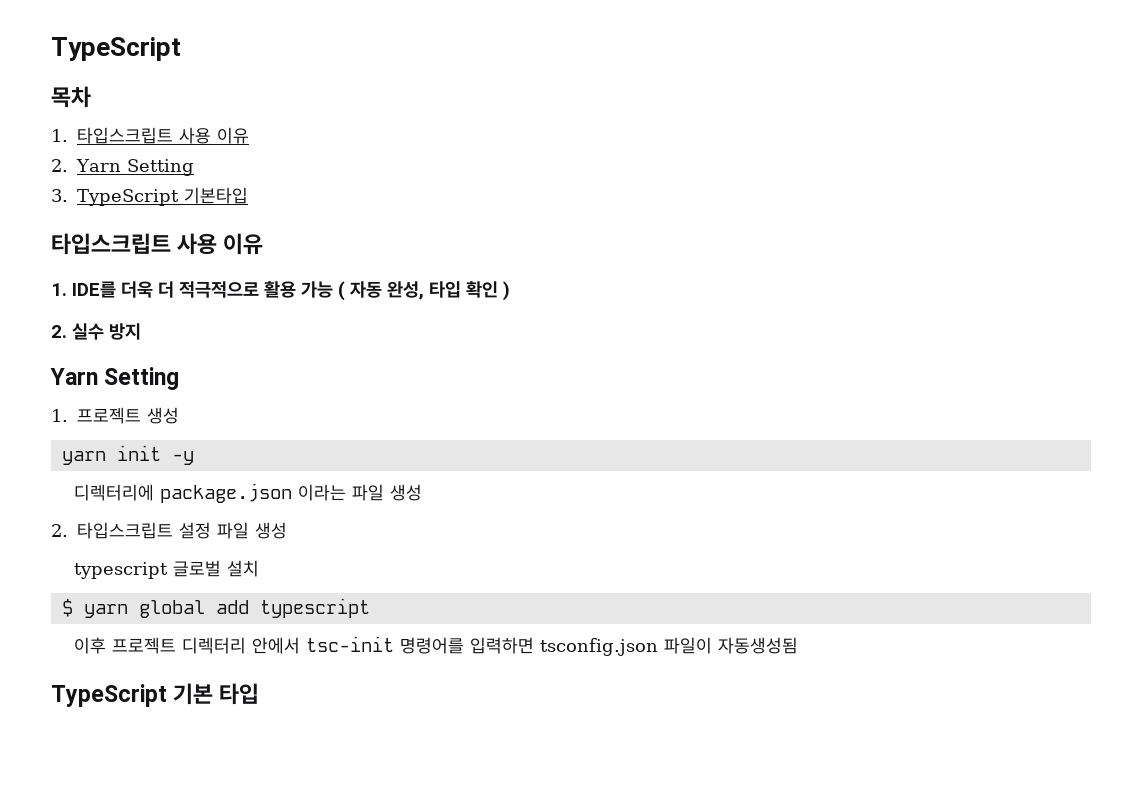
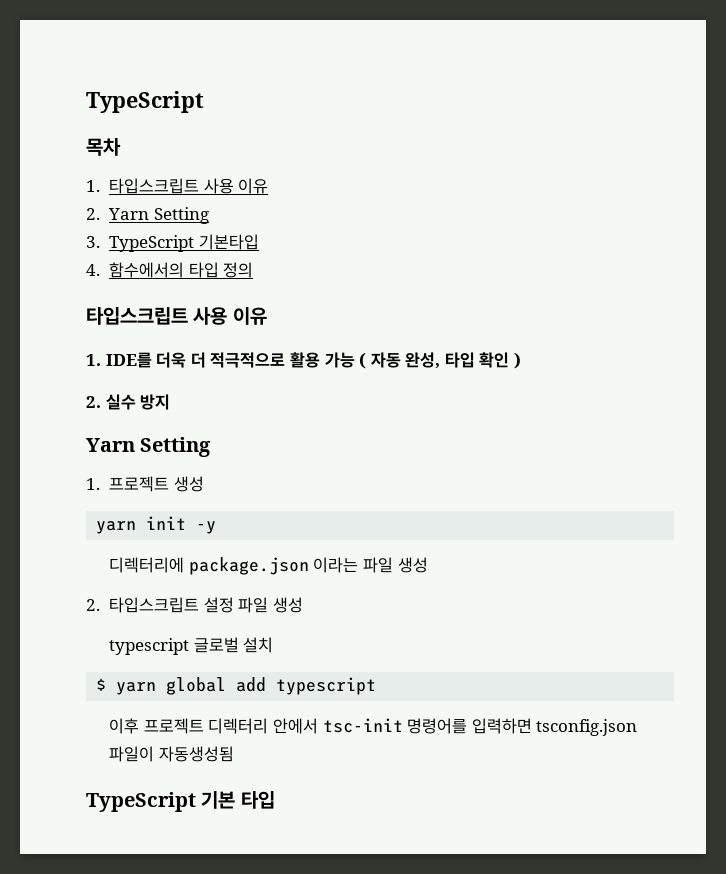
(248, 195) none -> [86,262,254,278] // 4. 함수에서의 타입 정의

